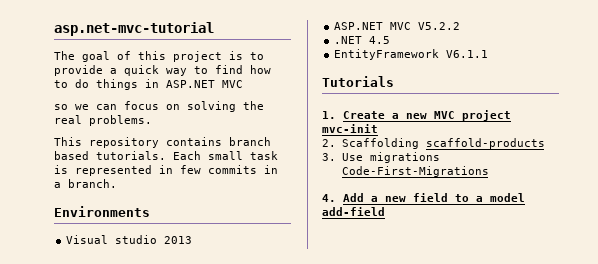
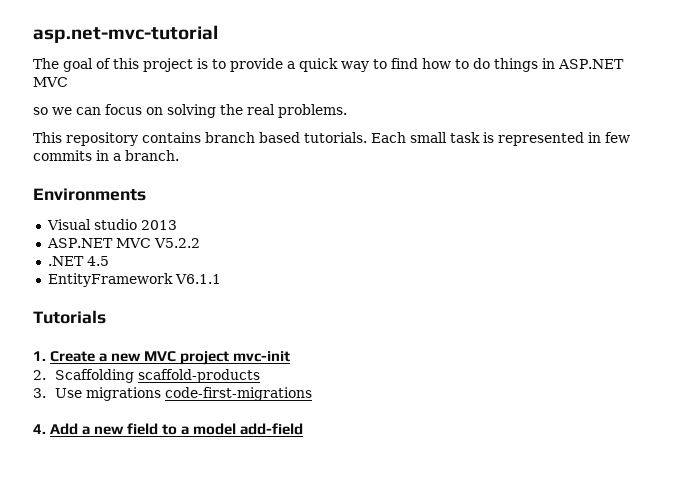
[341,166,489,177] Code-First-Migrations -> [164,387,312,401] code-first-migrations

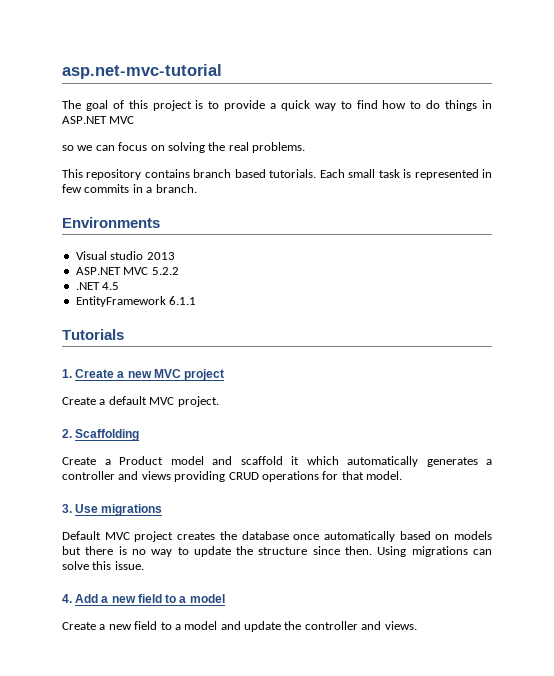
[153,238,200,248] V5.2.2 -> [151,267,179,275] 5.2.2
[174,274,221,284] V6.1.1 -> [169,296,197,305] 6.1.1
[233,351,291,362] [33,369,260,383] [33,387,312,401] mvc-init // 2. Scaffolding scaffold-products // 3. Use migrations code-first-migrations -> [62,396,219,407] [62,429,140,441] [62,456,492,467] [62,471,402,482] [62,504,163,516] [62,531,492,542] [62,546,493,557] [62,561,144,570] // Create a default MVC project. // 2. Scaffolding // Create a Product model and scaffold it which automatically generates a controller and views providing CRUD operations for that model. // 3. Use migrations // Default MVC project creates the database once automatically based on models but there is no way to update the structure since then. Using migrations can solve this issue.
[240,423,304,435] add-field -> [62,621,417,632] // Create a new field to a model and update the controller and views.

